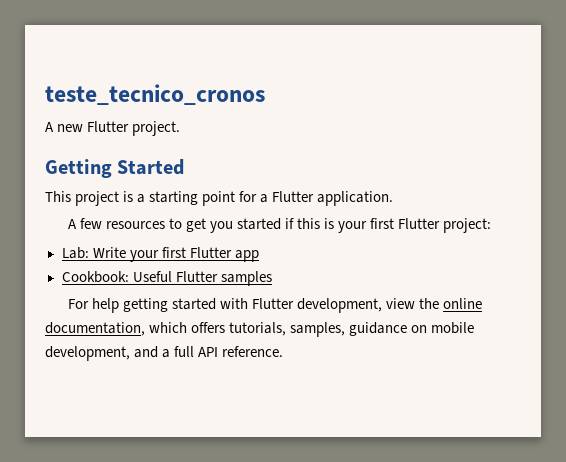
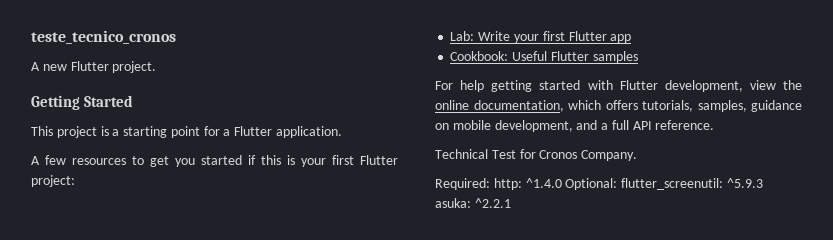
(284, 351) none -> [435,149,638,161] [435,178,763,190] [435,198,511,208] // Technical Test for Cronos Company. // Required: http: ^1.4.0 Optional: flutter_screenutil: ^5.9.3 asuka: ^2.2.1

